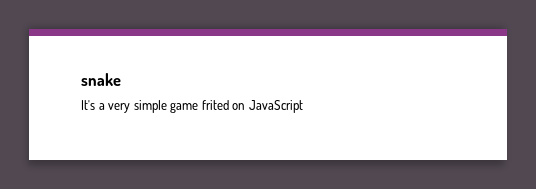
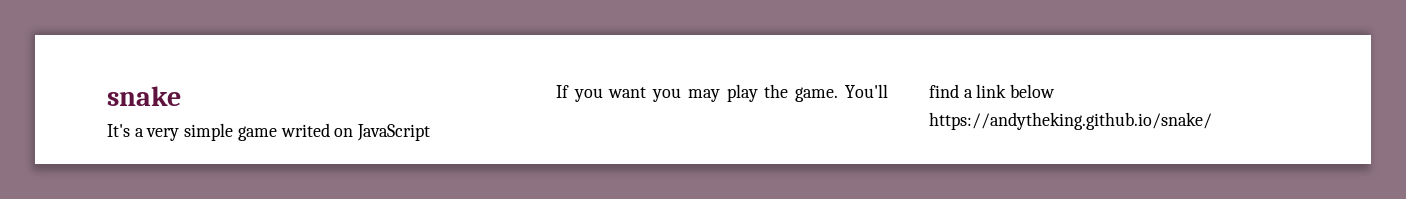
[201,100,229,110] frited -> [280,123,330,137] writed
(303, 106) none -> [555,84,1056,102] [929,112,1212,130] // If you want you may play the game. You'll find a link below // https://andytheking.github.io/snake/

